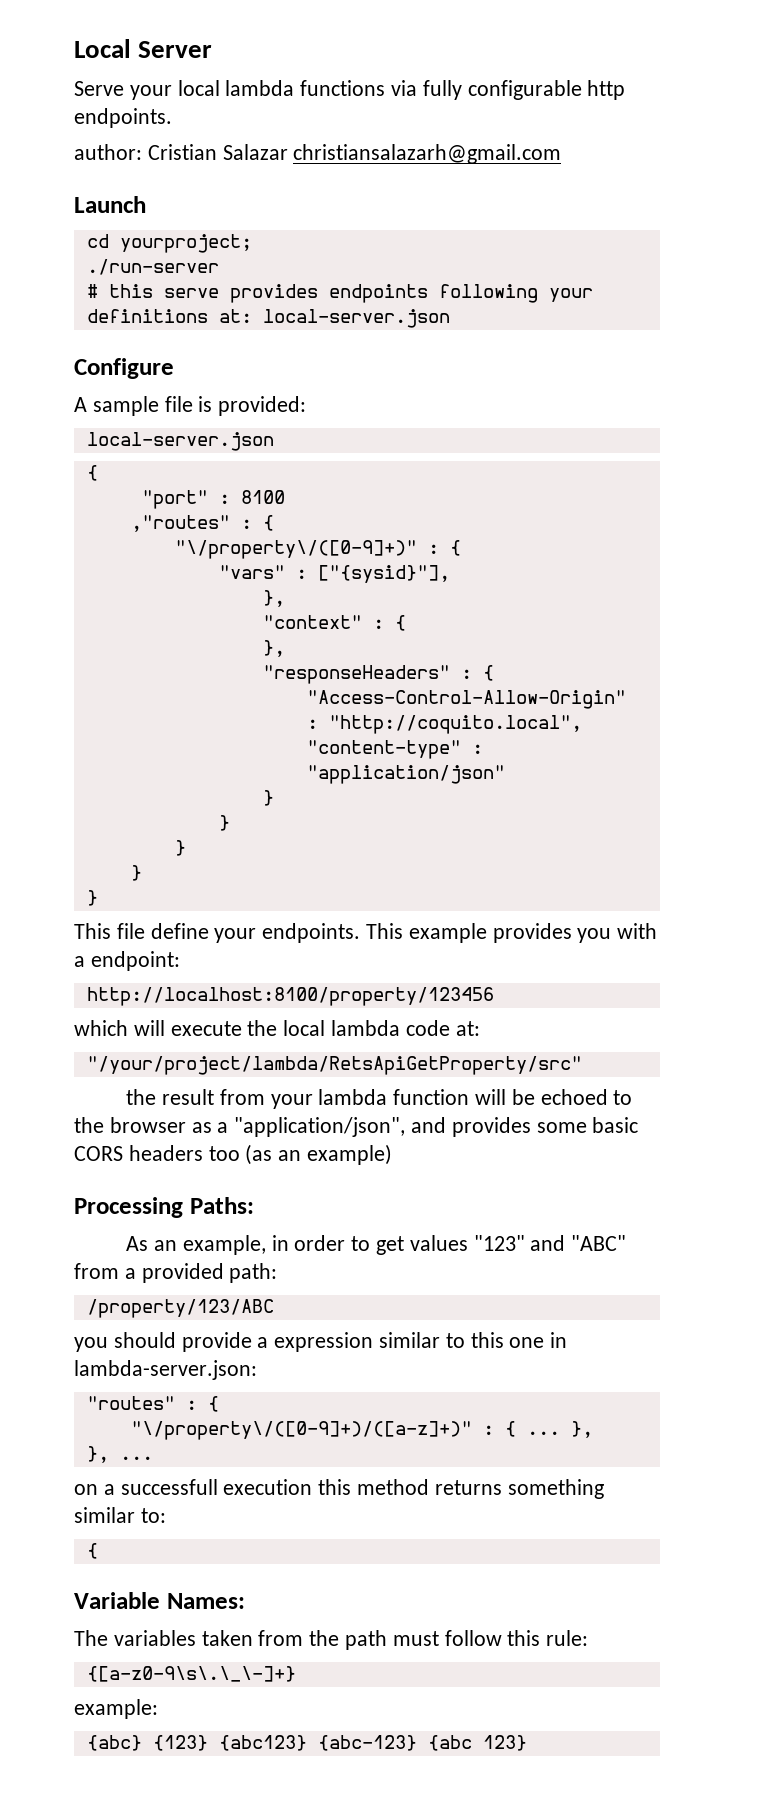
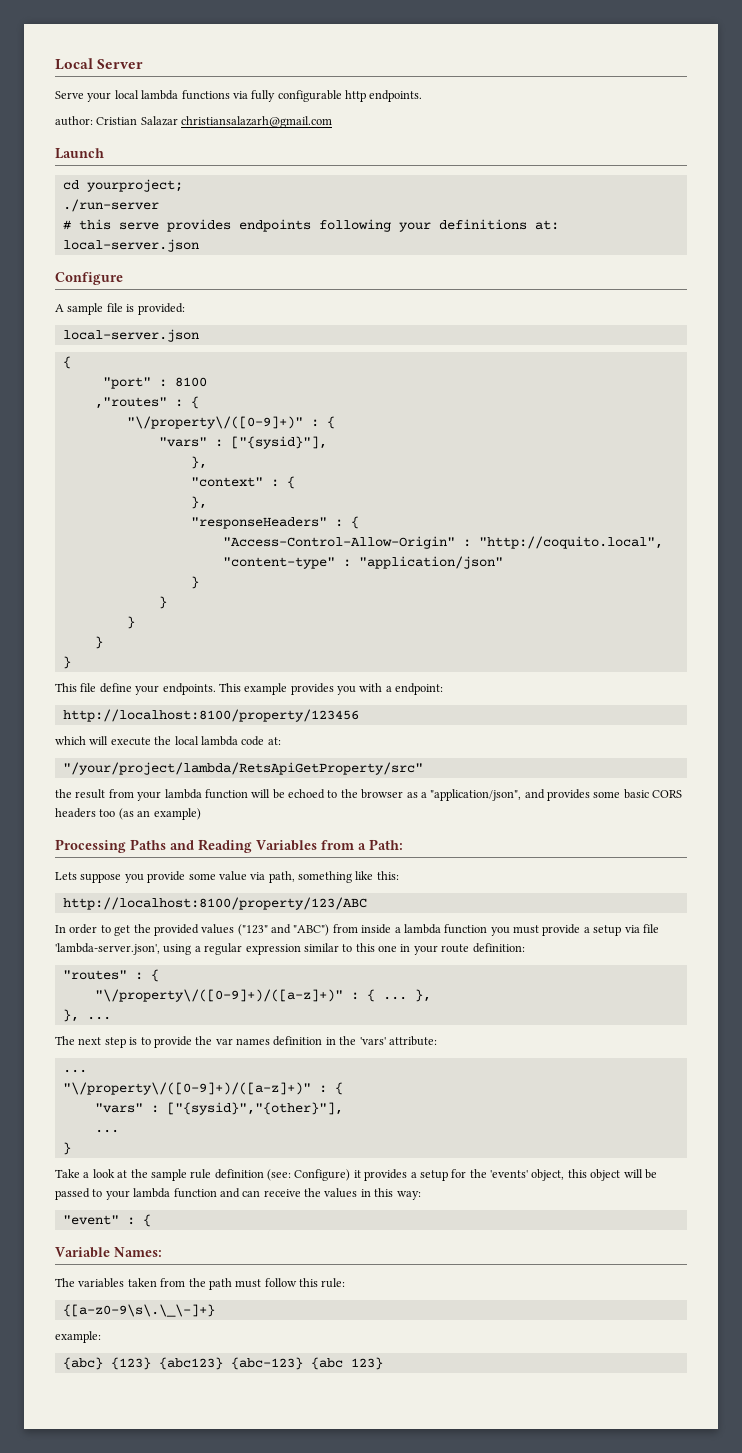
[189,1197,254,1214] [126,1235,627,1255] [74,1263,278,1283] [86,1299,274,1318] [74,1332,269,1352] Paths: // As an example, in order to get values "123" and "ABC" from a provided path: // /property/123/ABC // you should provide a -> [130,839,403,853] [55,871,399,883] [62,897,367,910] [55,924,659,936] [55,943,243,955] Paths and Reading Variables from a Path: // Lets suppose you provide some value via path, something like this: // http://localhost:8100/property/123/ABC // In order to get the provided values ("123" and "ABC") from inside a lambda function you must provide a setup via file 'lambda-server.json', using a regular
[74,1360,257,1380] lambda-server.json: -> [413,943,525,955] your route definition:
[74,1479,604,1499] [74,1507,166,1523] on a successfull execution this method returns something similar to: // -> [55,1036,437,1048] [62,1069,87,1073] [62,1082,343,1095] [94,1102,343,1115] [94,1129,119,1133] [62,1142,71,1155] [55,1169,657,1181] [55,1188,421,1200] [62,1215,135,1225] The next step is to provide the var names definition in the 'vars' attribute: // ... // "\/property\/([0-9]+)/([a-z]+)" : { // "vars" : ["{sysid}","{other}"], // ... // } // Take a look at the sample rule definition (see: Configure) it provides a setup for the 'events' object, this object will be passed to your lambda function and can receive the values in this way: // "event" :

